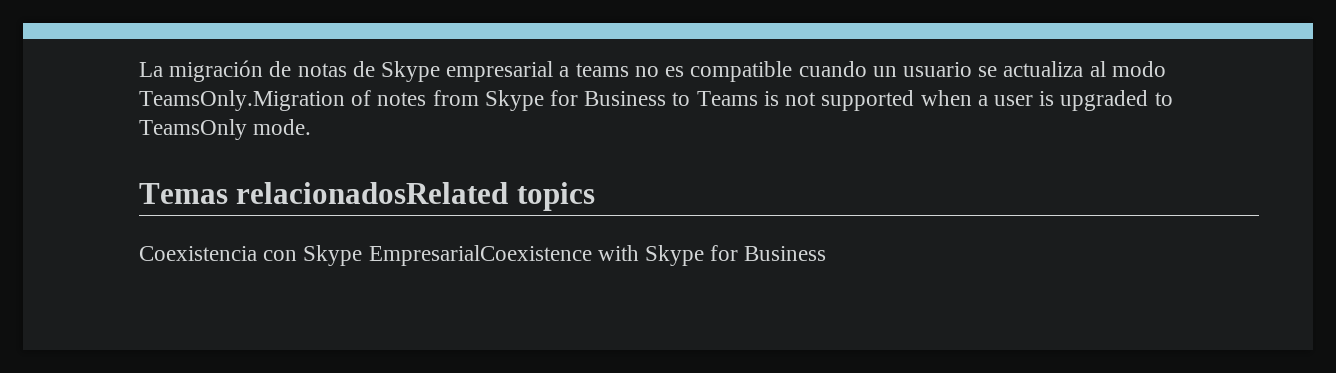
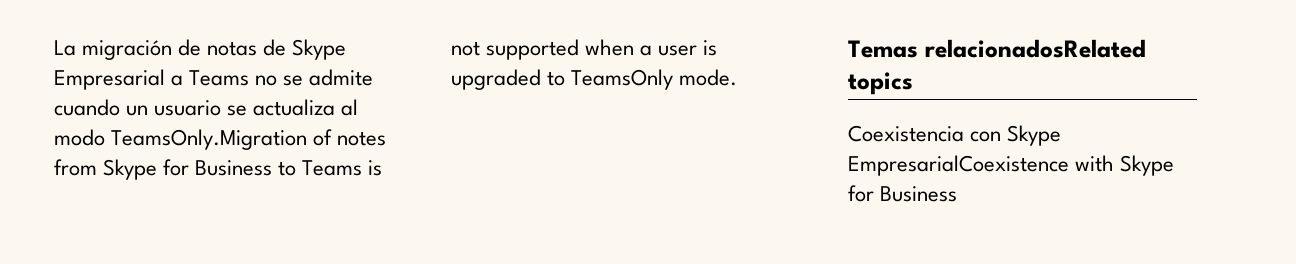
[446,61,793,82] empresarial a teams no es compatible -> [54,69,374,90] Empresarial a Teams no se admite

